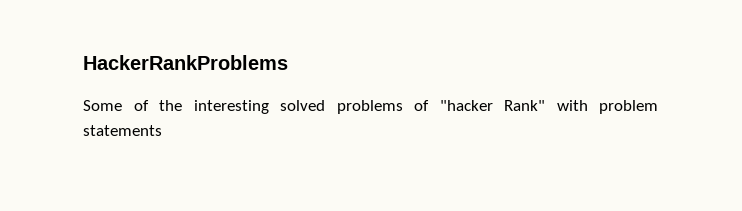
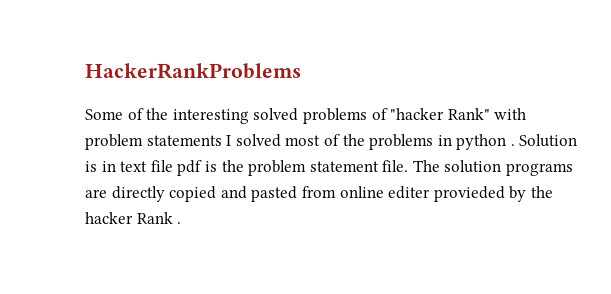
(162, 130) none -> [226,134,578,150] [85,160,574,176] [85,186,553,202] [85,212,182,224] I solved most of the problems in python . Solution is in text file pdf is the problem statement file. The solution programs are directly copied and pasted from online editer provieded by the hacker Rank .

